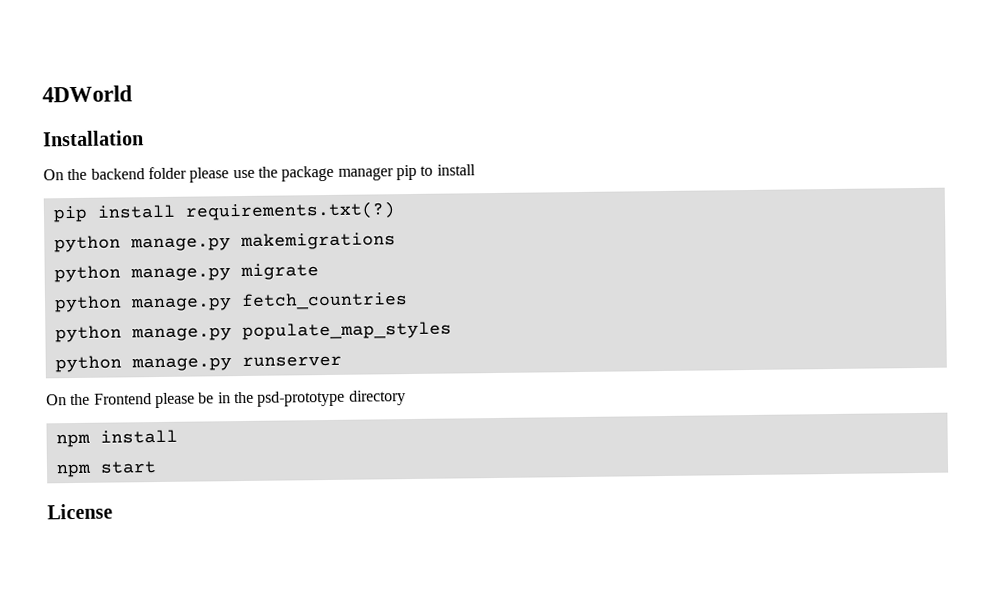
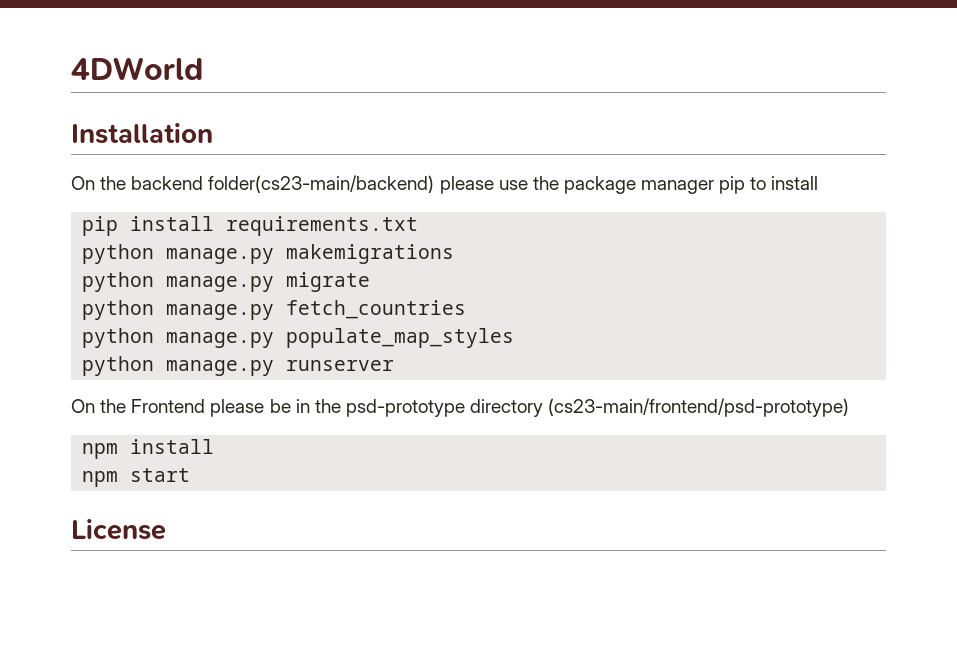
[147,166,187,180] folder -> [208,175,435,193] folder(cs23-main/backend)
[184,201,396,221] requirements.txt(?) -> [226,216,419,236] requirements.txt
(406, 398) none -> [548,398,850,417] (cs23-main/frontend/psd-prototype)

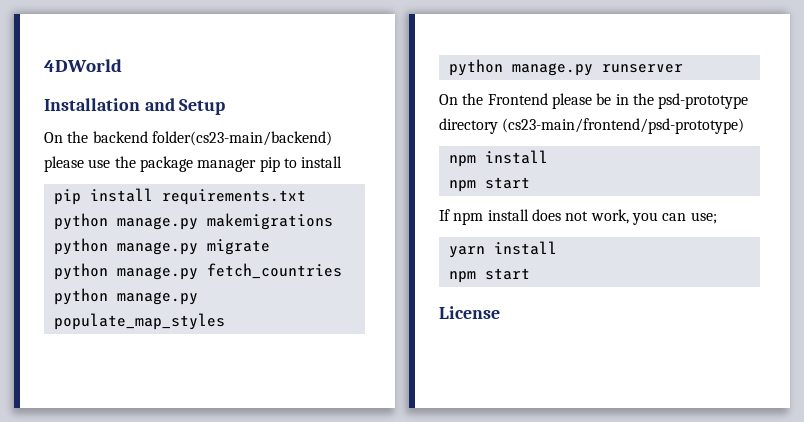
(213, 133) none -> [144,98,226,115] and Setup
(191, 475) none -> [439,209,717,225] [448,241,557,258] [448,268,530,283] // If npm install does not work, you can use; // yarn install // npm start

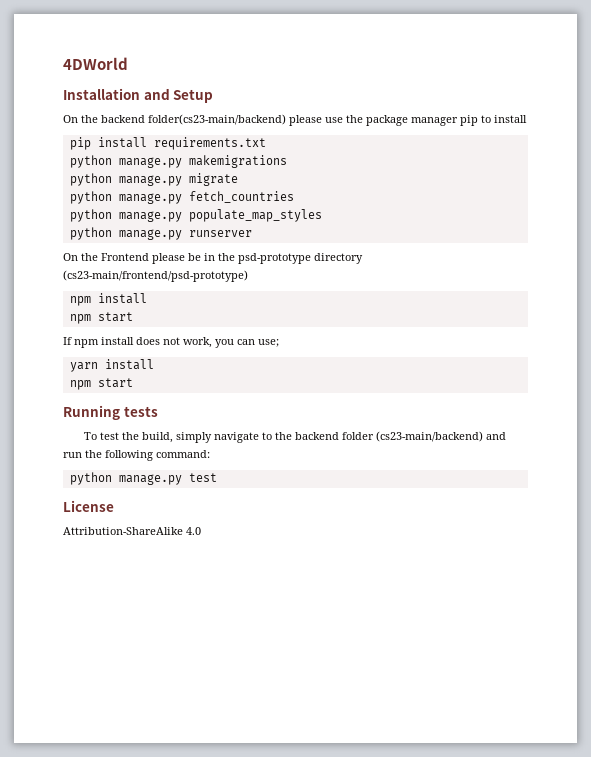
(530, 274) none -> [63,405,158,420] [84,431,507,443] [63,450,210,461] [69,472,217,485] // Running tests // To test the build, simply navigate to the backend folder (cs23-main/backend) and run the following command: // python manage.py test
(500, 312) none -> [63,527,201,535] // Attribution-ShareAlike 4.0

